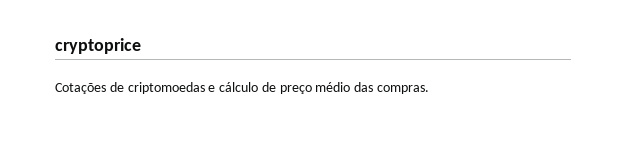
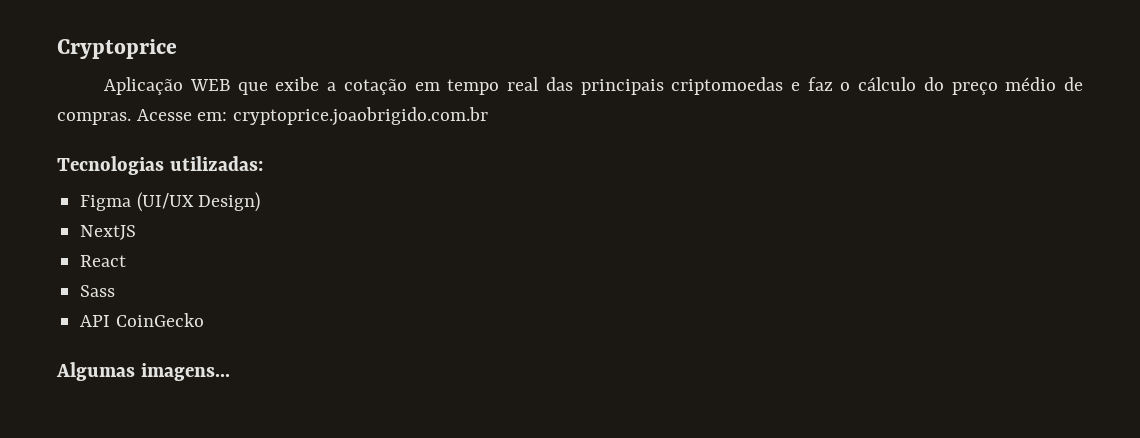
[55,38,141,54] [55,82,430,94] cryptoprice // Cotações de criptomoedas e cálculo de preço médio das compras. -> [57,39,177,59] [104,77,1083,95] [57,107,489,126] [57,156,263,175] [80,192,261,212] [80,225,137,240] [80,255,127,267] [80,285,116,297] [80,313,204,327] [56,362,230,381] Cryptoprice // Aplicação WEB que exibe a cotação em tempo real das principais criptomoedas e faz o cálculo do preço médio de compras. Acesse em: cryptoprice.joaobrigido.com.br // Tecnologias utilizadas: // Figma (UI/UX Design) // NextJS // React // Sass // API CoinGecko // Algumas imagens...

